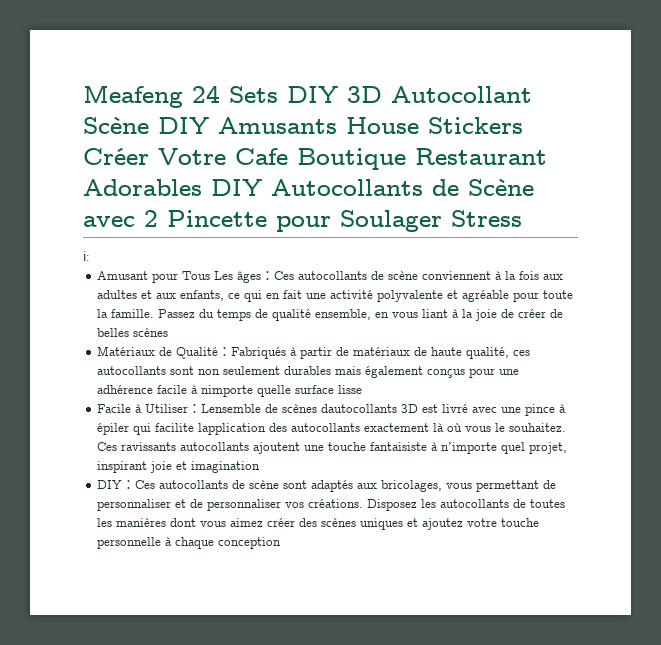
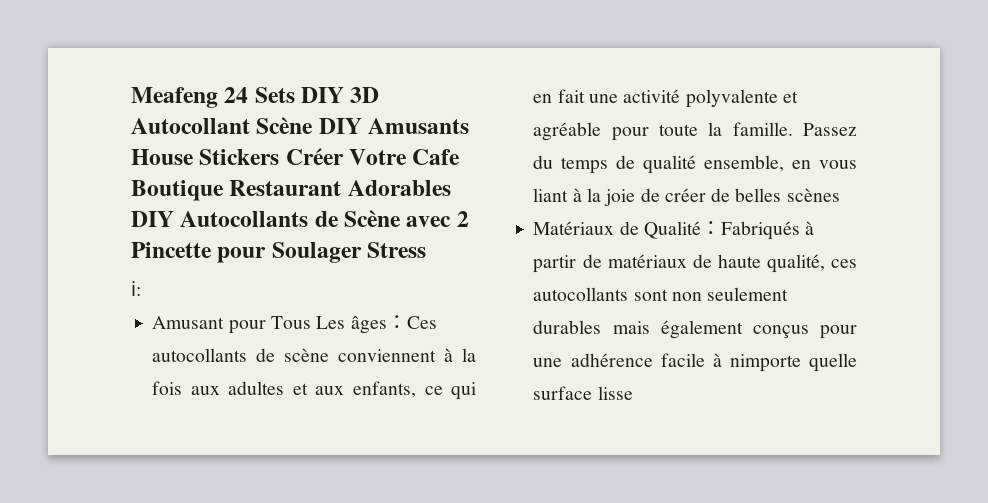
[97,404,567,416] [97,423,567,435] [97,442,568,454] [97,461,261,473] [97,480,557,492] [97,499,566,511] [97,518,540,530] [97,537,282,549] // Facile à Utiliser：Lensemble de scènes dautocollants 3D est livré avec une pince à épiler qui facilite lapplication des autocollants exactement là où vous le souhaitez. Ces ravissants autocollants ajoutent une touche fantaisiste à n’importe quel projet, inspirant joie et imagination // DIY：Ces autocollants de scène sont adaptés aux bricolages, vous permettant de personnaliser et de personnaliser vos créations. Disposez les autocollants de toutes les manières dont vous aimez créer des scènes uniques et ajoutez votre touche personnelle à chaque conception -> (633, 393) none

